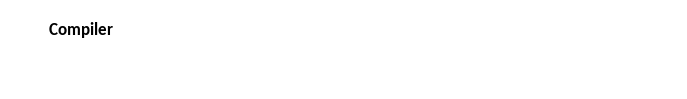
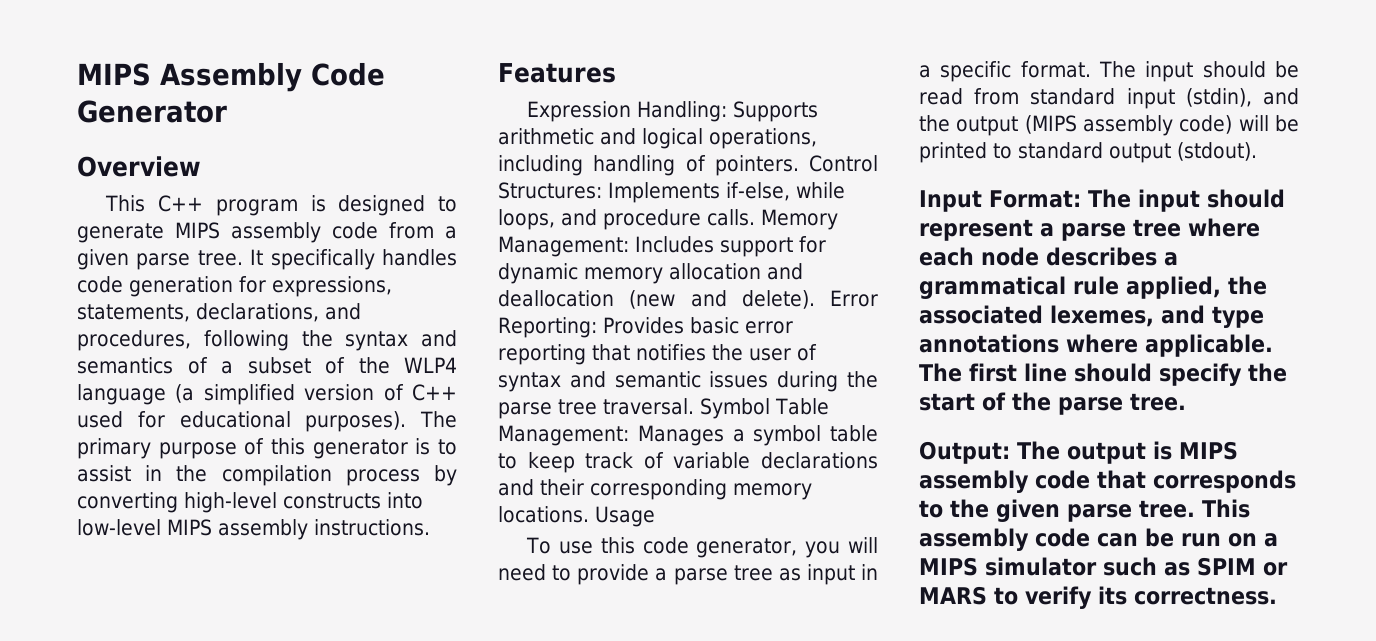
[49,22,113,38] Compiler -> [77,62,385,92] [77,100,227,123] [77,156,201,177] [105,195,457,216] [77,222,457,243] [77,249,457,270] [77,276,392,297] [77,303,361,322] [77,330,457,351] [77,357,457,374] [77,384,457,405] [77,411,457,432] [77,438,457,459] [77,465,457,486] [77,492,423,513] [77,519,430,540] [498,63,616,83] [527,101,819,122] [498,128,817,149] [498,155,878,176] [498,182,845,203] [498,209,838,230] [498,236,826,257] [498,263,803,284] [498,290,878,309] [498,317,793,338] [498,344,817,365] [498,371,878,392] [498,398,829,419] [498,425,878,446] [498,452,878,473] [498,479,812,500] [498,506,655,527] [526,537,878,558] [498,564,878,585] [919,61,1299,82] [919,88,1299,109] [919,115,1299,136] [919,142,1257,163] [919,189,1285,212] [919,218,1260,241] [919,247,1178,266] [919,276,1267,299] [919,305,1264,328] [919,334,1273,357] [919,363,1287,386] [919,392,1186,415] [919,441,1238,464] [919,470,1296,493] [919,499,1250,522] [919,528,1278,551] [919,557,1288,576] [919,586,1277,609] MIPS Assembly Code Generator // Overview // This C++ program is designed to generate MIPS assembly code from a given parse tree. It specifically handles code generation for expressions, statements, declarations, and procedures, following the syntax and semantics of a subset of the WLP4 language (a simplified version of C++ used for educational purposes). The primary purpose of this generator is to assist in the compilation process by converting high-level constructs into low-level MIPS assembly instructions. // Features // Expression Handling: Supports arithmetic and logical operations, including handling of pointers. Control Structures: Implements if-else, while loops, and procedure calls. Memory Management: Includes support for dynamic memory allocation and deallocation (new and delete). Error Reporting: Provides basic error reporting that notifies the user of syntax and semantic issues during the parse tree traversal. Symbol Table Management: Manages a symbol table to keep track of variable declarations and their corresponding memory locations. Usage // To use this code generator, you will need to provide a parse tree as input in a specific format. The input should be read from standard input (stdin), and the output (MIPS assembly code) will be printed to standard output (stdout). // Input Format: The input should represent a parse tree where each node describes a grammatical rule applied, the associated lexemes, and type annotations where applicable. The first line should specify the start of the parse tree. // Output: The output is MIPS assembly code that corresponds to the given parse tree. This assembly code can be run on a MIPS simulator such as SPIM or MARS to verify its correctness.

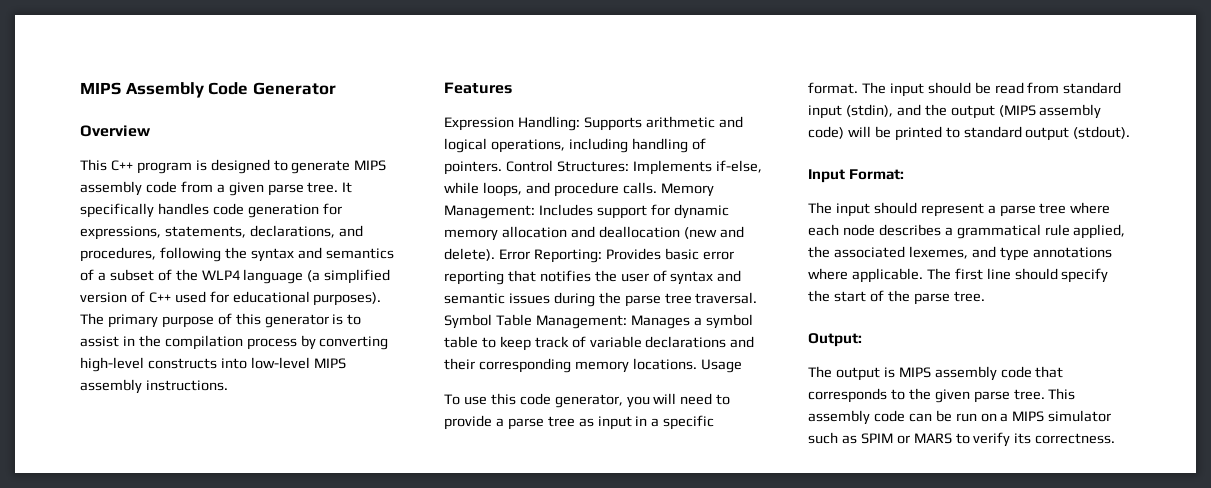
(1081, 199) none -> (905, 174) //
(1010, 452) none -> (862, 340) //

